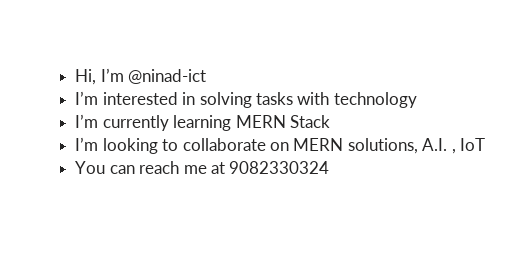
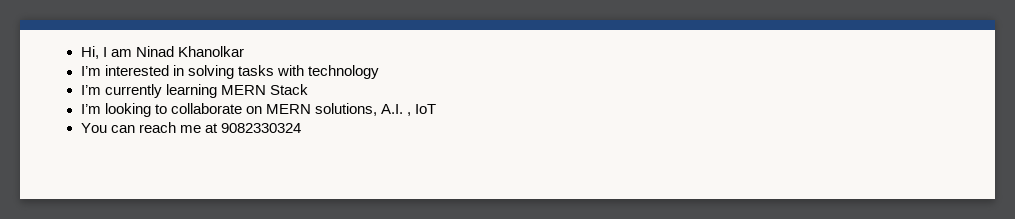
[100,68,207,84] I’m @ninad-ict -> [102,46,244,57] I am Ninad Khanolkar

